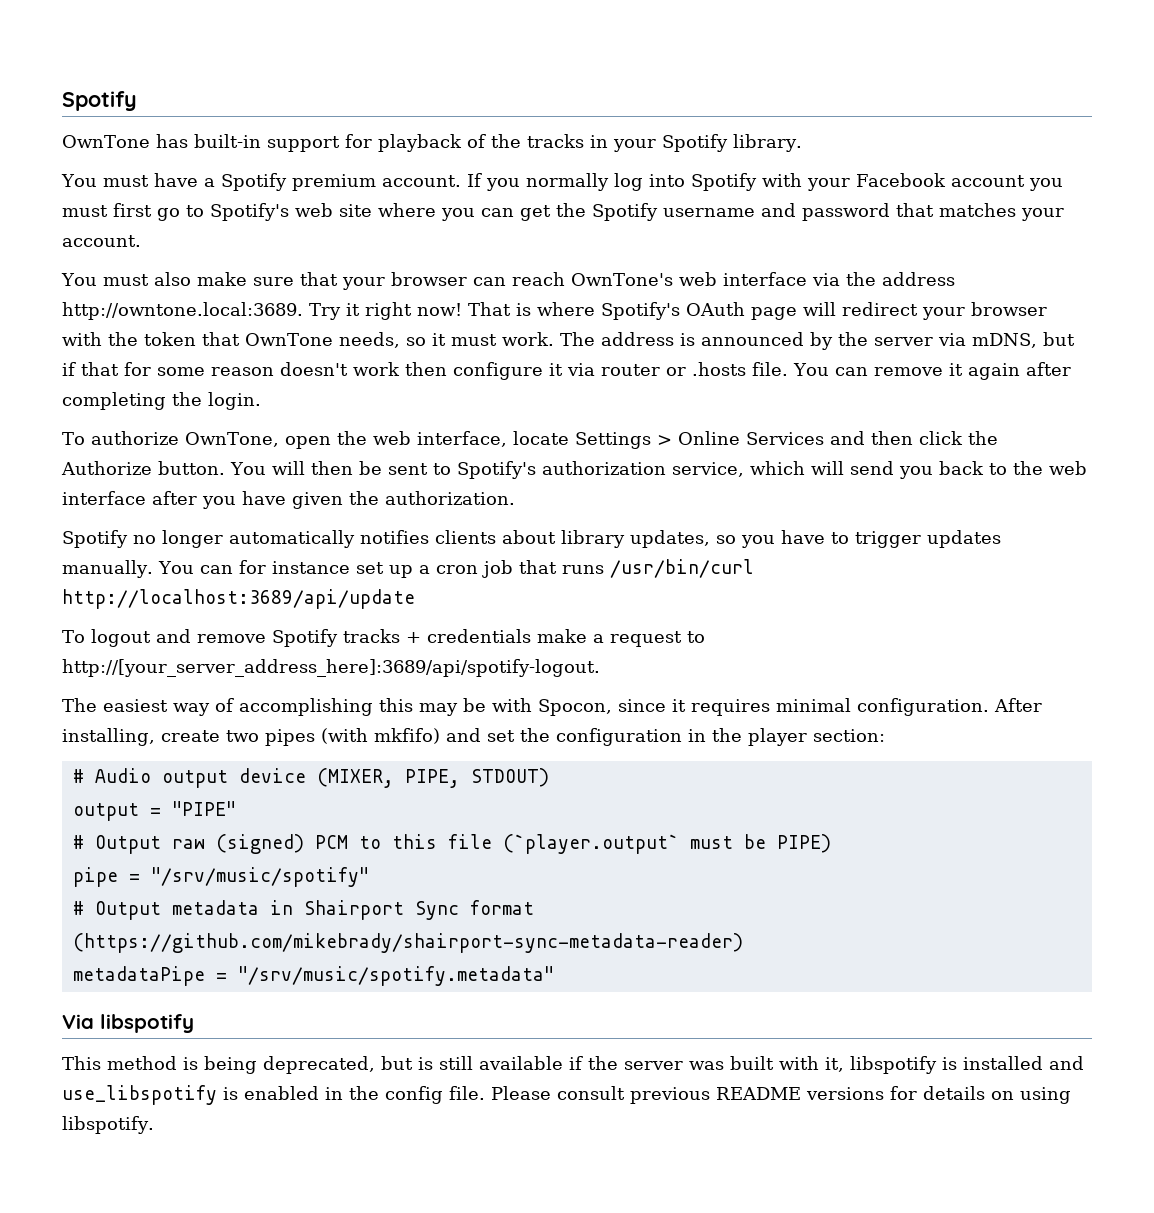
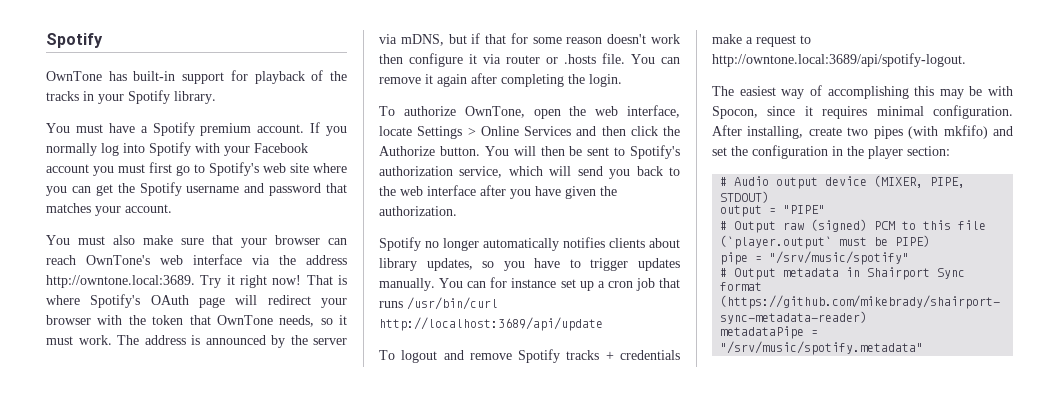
[62,659,600,677] http://[your_server_address_here]:3689/api/spotify-logout. -> [712,53,966,67] http://owntone.local:3689/api/spotify-logout.
[62,1014,194,1033] [62,1056,1084,1074] [62,1085,1071,1105] [62,1116,154,1134] // Via libspotify // This method is being deprecated, but is still available if the server was built with it, libspotify is installed and use_libspotify is enabled in the config file. Please consult previous README versions for details on using libspotify. -> (924, 348) none

